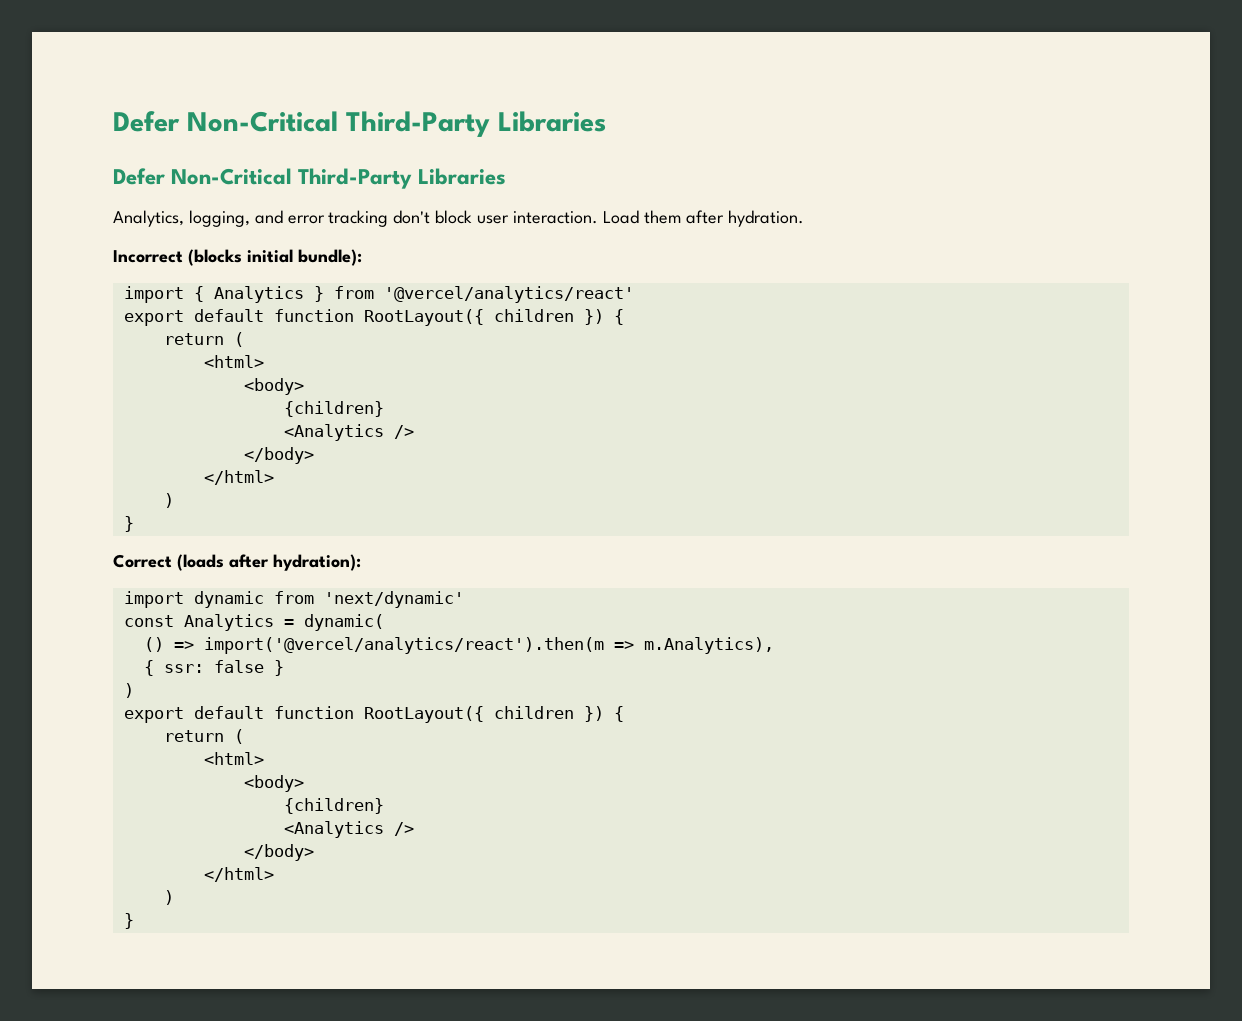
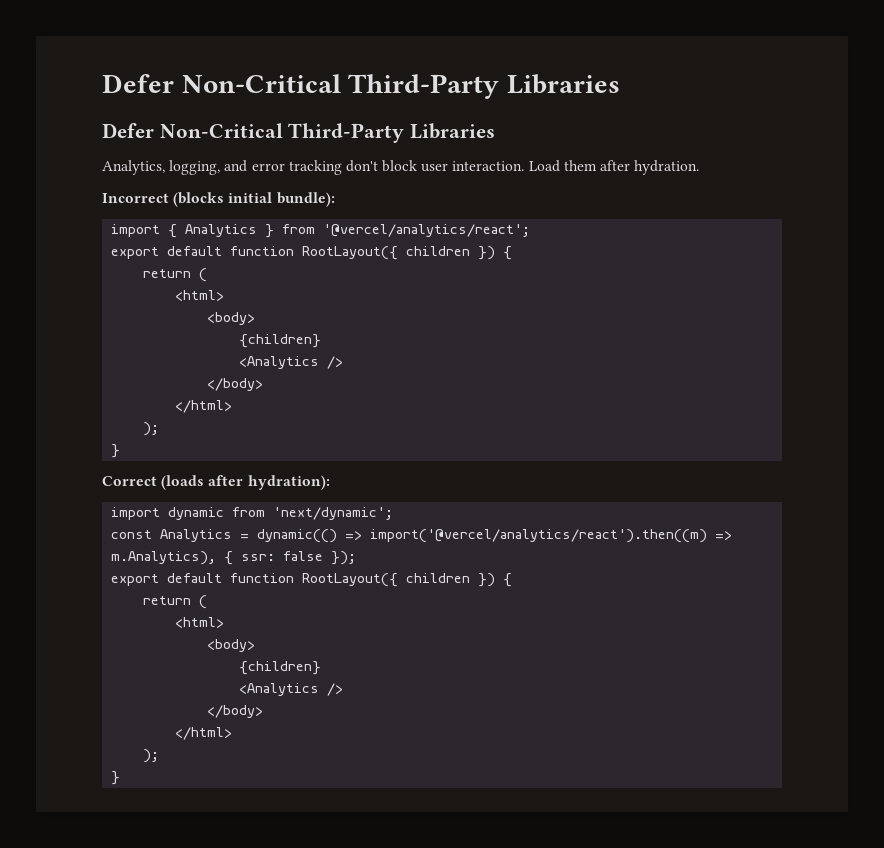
[383,286,634,303] '@vercel/analytics/react' -> [323,224,531,237] '@vercel/analytics/react';
[163,493,174,508] ) -> [143,422,160,436] );
[323,591,464,608] 'next/dynamic' -> [273,507,394,520] 'next/dynamic';
[303,614,384,631] [143,637,604,654] dynamic( // () => import('@vercel/analytics/react').then(m -> [257,529,708,543] dynamic(() => import('@vercel/analytics/react').then((m)
(774, 645) // -> (217, 558) none
[273,660,284,676] [123,683,134,698] } // ) -> [331,551,357,565] });
[163,890,174,905] ) -> [143,749,160,763] );

